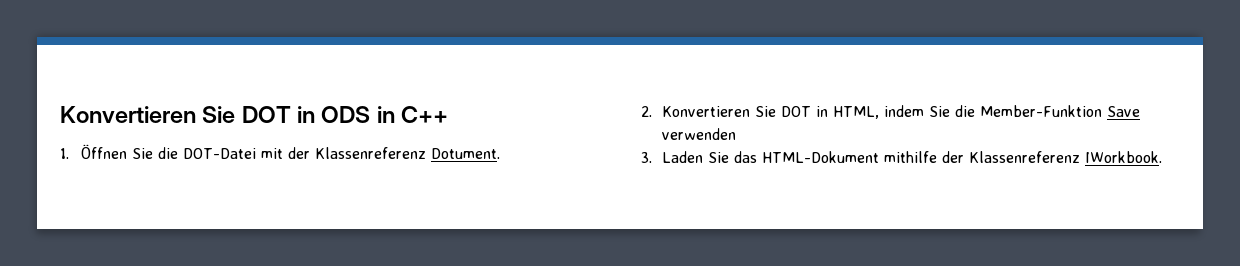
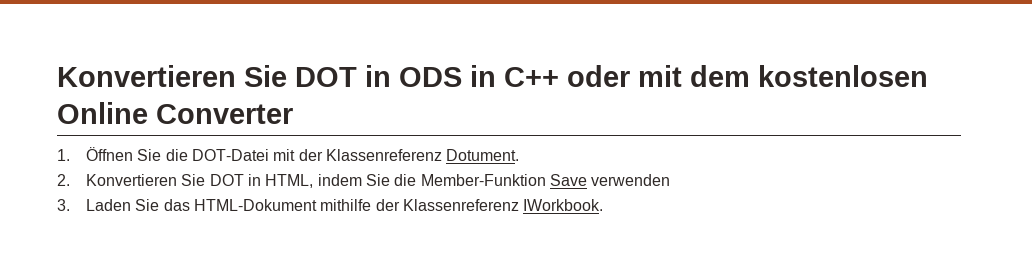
(449, 114) none -> [567,65,928,87] [57,102,293,124] oder mit dem kostenlosen Online Converter

